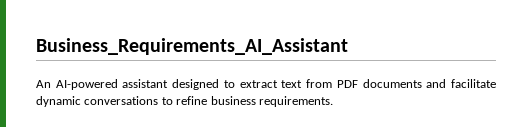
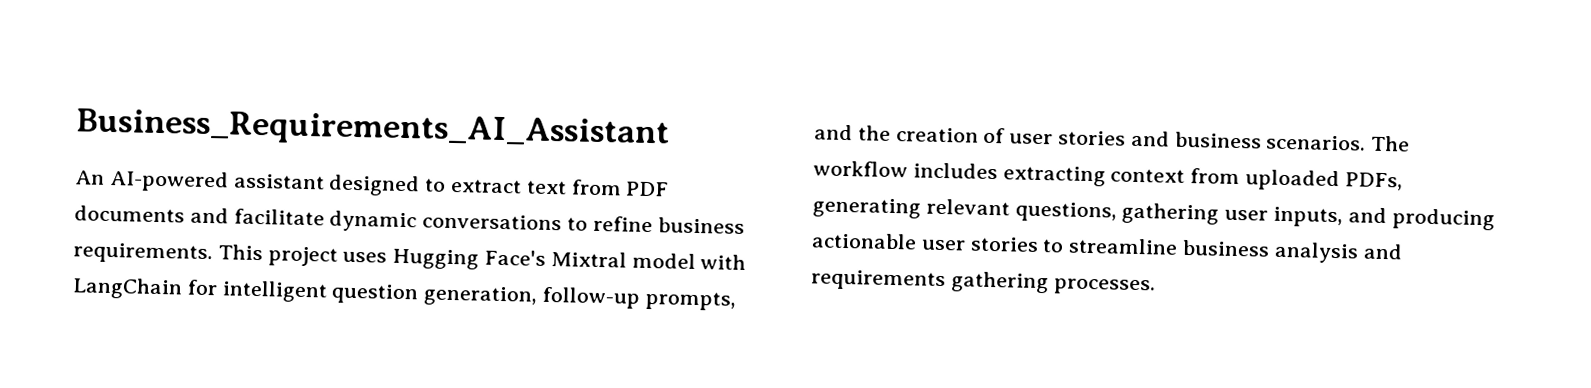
(333, 101) none -> [217,244,747,271] [72,277,736,311] [814,124,1411,152] [813,160,1403,192] [812,197,1495,231] [811,232,1403,264] [811,269,1156,296] This project uses Hugging Face's Mixtral model with LangChain for intelligent question generation, follow-up prompts, and the creation of user stories and business scenarios. The workflow includes extracting context from uploaded PDFs, generating relevant questions, gathering user inputs, and producing actionable user stories to streamline business analysis and requirements gathering processes.

